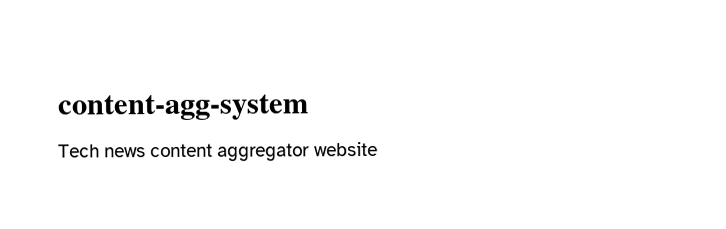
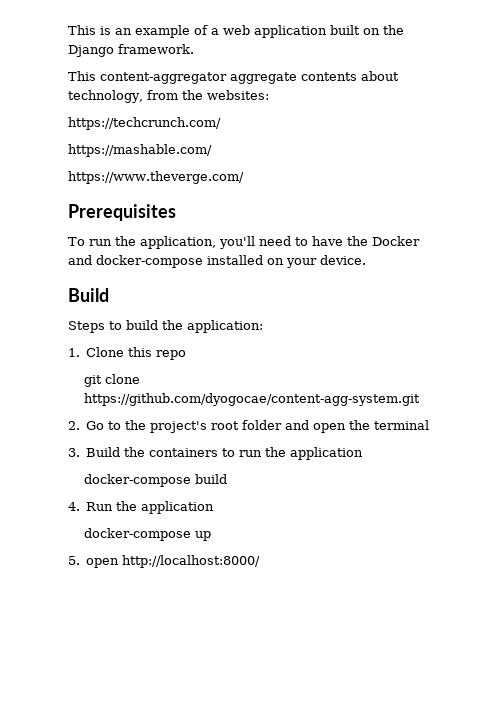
[57,93,309,121] [58,141,378,162] content-agg-system // Tech news content aggregator website -> [68,25,404,38] [68,44,194,57] [68,71,399,84] [68,90,269,103] [68,117,221,130] [68,144,212,157] [68,171,244,184] [68,204,176,221] [68,236,420,249] [68,255,366,268] [68,288,109,302] [68,320,263,333] [68,347,187,360] [83,374,140,387] [83,393,420,406] [68,420,430,433] [68,447,364,460] [83,474,227,487] [68,501,215,514] [83,528,211,541] [68,555,261,568] This is an example of a web application built on the Django framework. // This content-aggregator aggregate contents about technology, from the websites: // https://techcrunch.com/ // https://mashable.com/ // https://www.theverge.com/ // Prerequisites // To run the application, you'll need to have the Docker and docker-compose installed on your device. // Build // Steps to build the application: // 1. Clone this repo // git clone https://github.com/dyogocae/content-agg-system.git // 2. Go to the project's root folder and open the terminal // 3. Build the containers to run the application // docker-compose build // 4. Run the application // docker-compose up // 5. open http://localhost:8000/

